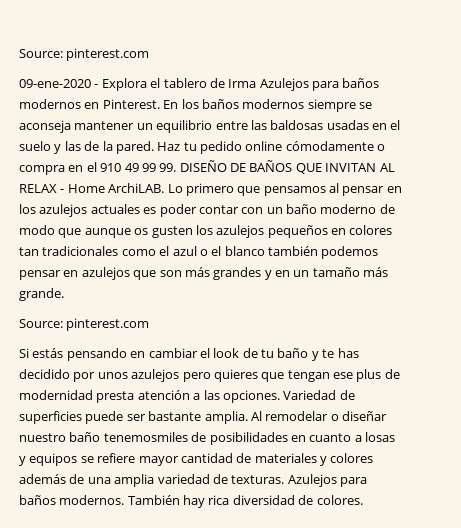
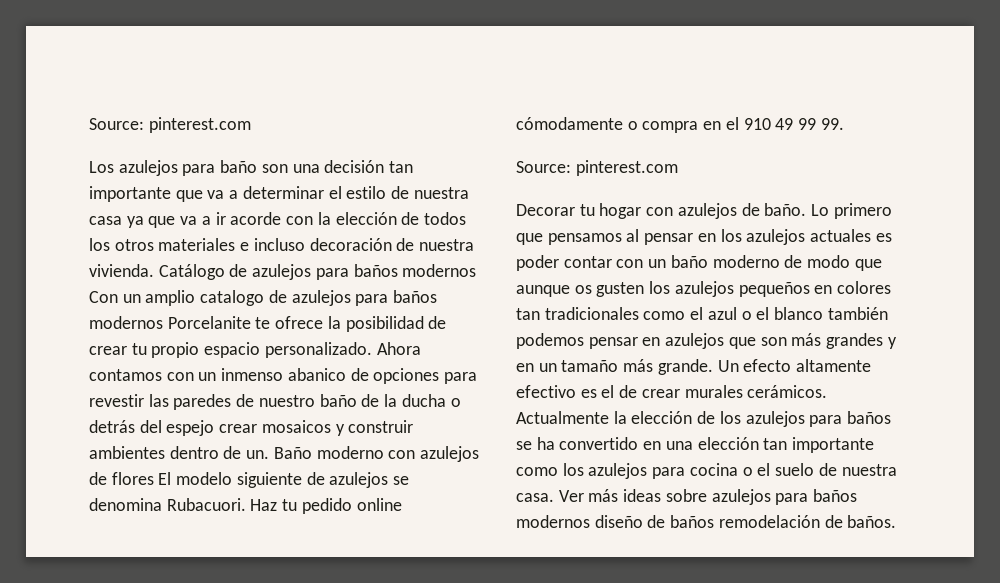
[19,48,150,61] [19,78,380,91] [19,99,372,112] [19,120,401,133] [19,141,154,154] Source: pinterest.com // 09-ene-2020 - Explora el tablero de Irma Azulejos para baños modernos en Pinterest. En los baños modernos siempre se aconseja mantener un equilibrio entre las baldosas usadas en el suelo y las de la pared. -> [89,117,251,133] [89,160,414,176] [89,186,469,202] [89,212,466,228] [89,238,475,251] [89,264,477,280] [89,290,438,306] [89,316,447,332] [89,342,421,358] [89,368,478,384] [89,394,461,410] [89,420,414,436] [89,446,480,462] [89,472,410,488] [89,498,246,511] Source: pinterest.com // Los azulejos para baño son una decisión tan importante que va a determinar el estilo de nuestra casa ya que va a ir acorde con la elección de todos los otros materiales e incluso decoración de nuestra vivienda. Catálogo de azulejos para baños modernos Con un amplio catalogo de azulejos para baños modernos Porcelanite te ofrece la posibilidad de crear tu propio espacio personalizado. Ahora contamos con un inmenso abanico de opciones para revestir las paredes de nuestro baño de la ducha o detrás del espejo crear mosaicos y construir ambientes dentro de un. Baño moderno con azulejos de flores El modelo siguiente de azulejos se denomina Rubacuori.
[179,160,395,174] [19,183,165,193] DISEÑO DE BAÑOS QUE INVITAN AL RELAX - Home ArchiLAB. -> [516,160,678,176] [516,203,807,219] // Source: pinterest.com // Decorar tu hogar con azulejos de baño.
[19,318,150,331] [19,348,359,361] [19,369,400,382] [19,390,355,403] [19,411,387,424] [19,432,395,445] [19,453,374,466] [19,474,367,487] [19,495,363,508] // Source: pinterest.com // Si estás pensando en cambiar el look de tu baño y te has decidido por unos azulejos pero quieres que tengan ese plus de modernidad presta atención a las opciones. Variedad de superficies puede ser bastante amplia. Al remodelar o diseñar nuestro baño tenemosmiles de posibilidades en cuanto a losas y equipos se refiere mayor cantidad de materiales y colores además de una amplia variedad de texturas. Azulejos para baños modernos. También hay rica diversidad de colores. -> [717,359,872,372] [516,385,828,398] [516,411,892,427] [516,437,875,453] [516,463,897,479] [516,489,858,505] [516,515,897,528] Un efecto altamente efectivo es el de crear murales cerámicos. Actualmente la elección de los azulejos para baños se ha convertido en una elección tan importante como los azulejos para cocina o el suelo de nuestra casa. Ver más ideas sobre azulejos para baños modernos diseño de baños remodelación de baños.

